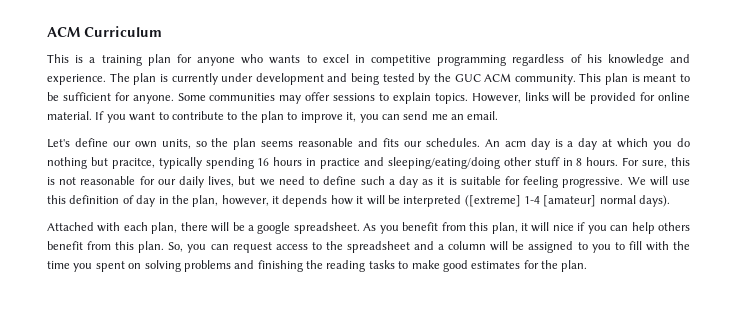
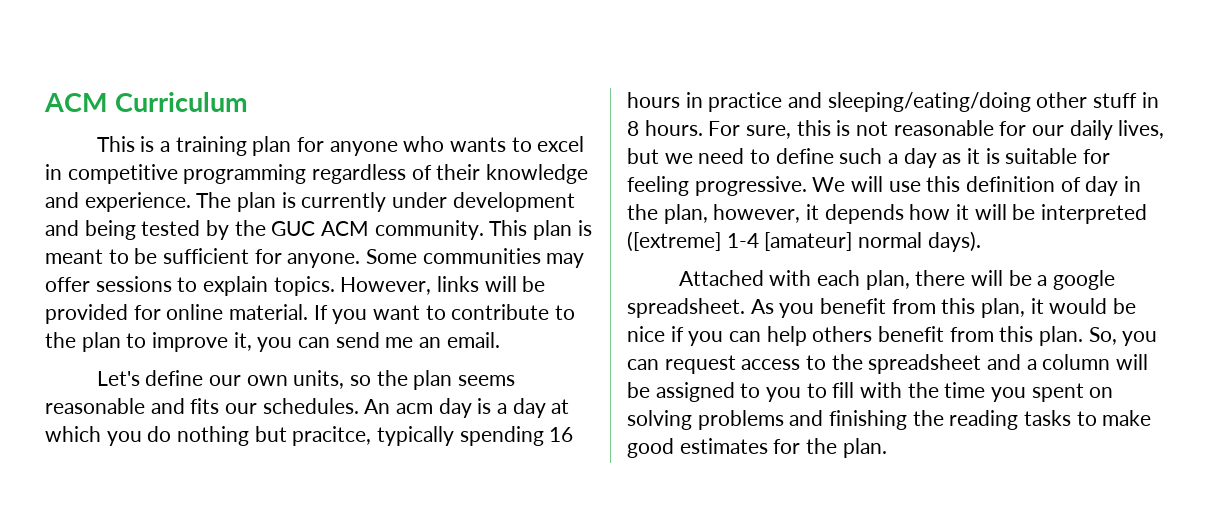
[586,54,602,63] his -> [436,164,481,180] their
[531,222,550,232] will -> [1049,298,1137,314] would be

